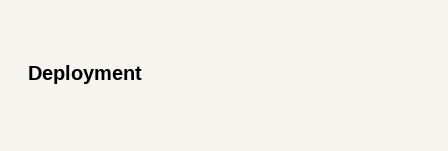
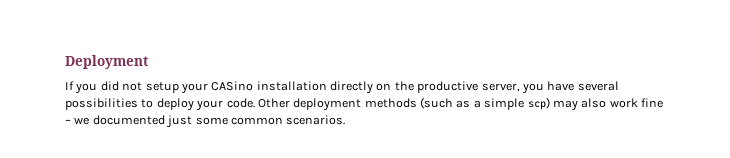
(142, 74) none -> [65,81,619,94] [65,97,663,111] [65,115,346,128] // If you did not setup your CASino installation directly on the productive server, you have several possibilities to deploy your code. Other deployment methods (such as a simple scp) may also work fine – we documented just some common scenarios.

